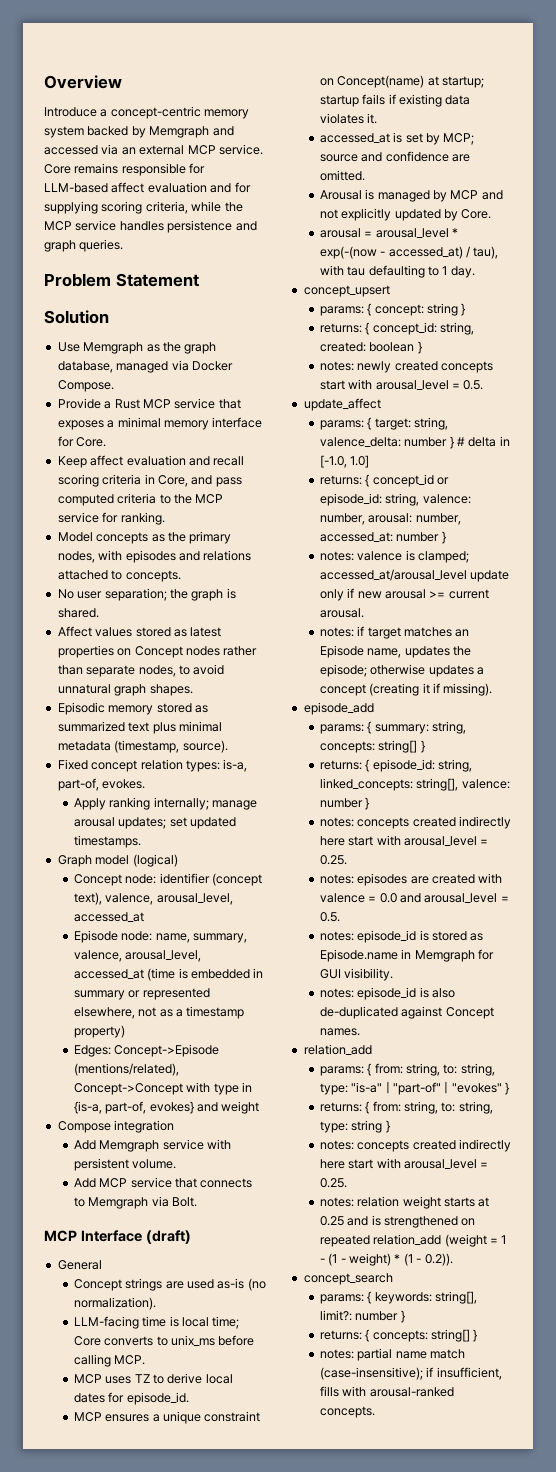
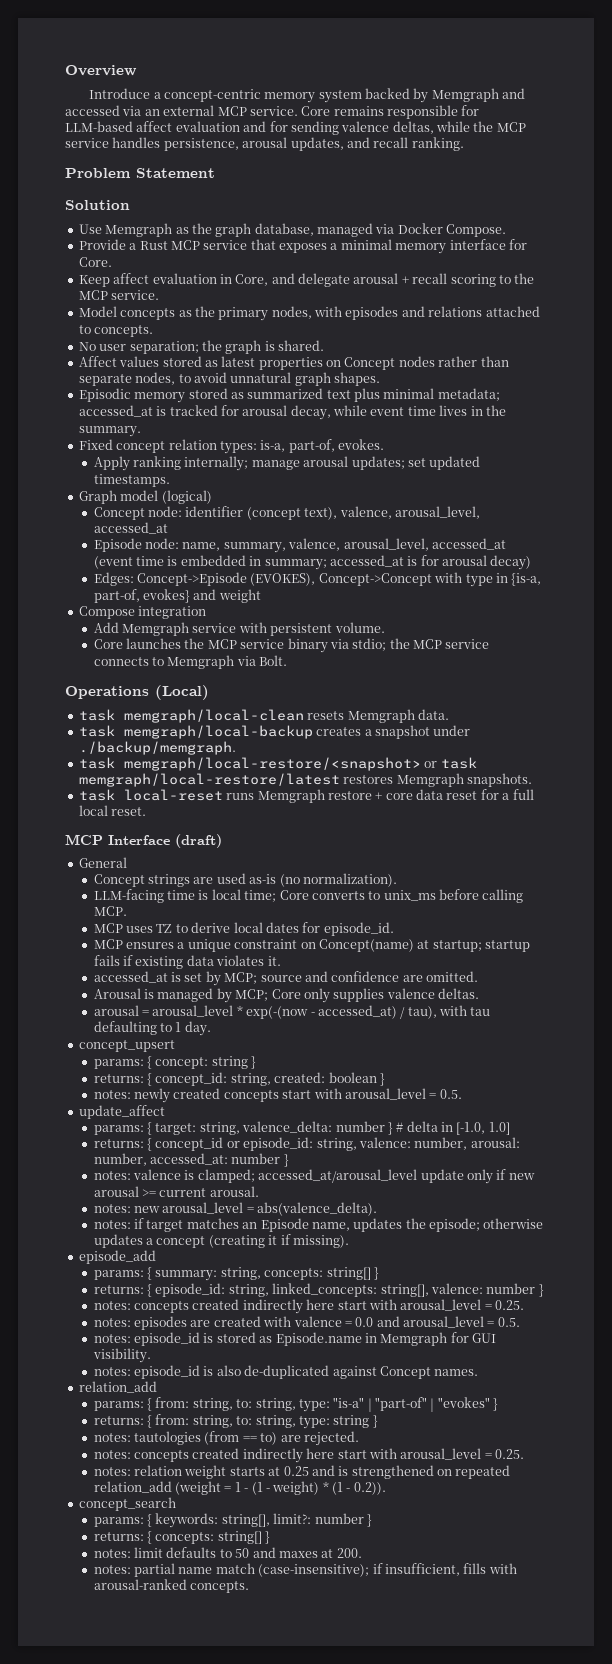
[44,201,188,214] supplying scoring criteria, -> [290,121,434,135] sending valence deltas,
[167,220,257,233] [44,239,124,252] persistence and graph queries. -> [163,137,464,151] persistence, arousal updates, and recall ranking.
[188,456,245,466] [57,474,242,487] [57,493,224,506] [57,512,165,525] and recall scoring criteria in Core, and pass computed criteria to the MCP service for ranking. -> [219,273,535,287] [78,290,160,300] in Core, and delegate arousal + recall scoring to the MCP service.
[57,740,228,753] metadata (timestamp, source). -> [437,388,500,401] [78,405,506,420] [78,426,141,437] metadata; accessed_at is tracked for arousal decay, while event time lives in the summary.
[147,968,176,981] (time -> [93,556,165,569] (event time
[73,988,210,1000] [73,1006,245,1019] [73,1025,125,1038] summary or represented elsewhere, not as a timestamp property) -> [264,555,532,570] summary; accessed_at is for arousal decay)
[73,1063,179,1076] (mentions/related), -> [250,573,316,586] (EVOKES),
[73,1177,198,1188] Add MCP service that -> [93,638,490,653] Core launches the MCP service binary via stdio; the MCP service
(198, 1202) none -> [65,685,209,700] [78,709,449,723] [78,725,471,739] [78,741,236,755] [78,757,477,771] [78,773,532,787] [78,789,534,803] [78,805,147,816] // Operations (Local) // task memgraph/local-clean resets Memgraph data. // task memgraph/local-backup creates a snapshot under ./backup/memgraph. // task memgraph/local-restore/<snapshot> or task memgraph/local-restore/latest restores Memgraph snapshots. // task local-reset runs Memgraph restore + core data reset for a full local reset.
[450,190,503,200] [319,208,492,221] MCP and not explicitly updated by Core. -> [235,988,480,1003] MCP; Core only supplies valence deltas.
(364, 613) none -> [93,1202,378,1216] // notes: new arousal_level = abs(valence_delta).
(390, 1126) none -> [93,1431,359,1446] // notes: tautologies (from == to) are rejected.
(478, 1335) none -> [93,1547,362,1558] // notes: limit defaults to 50 and maxes at 200.

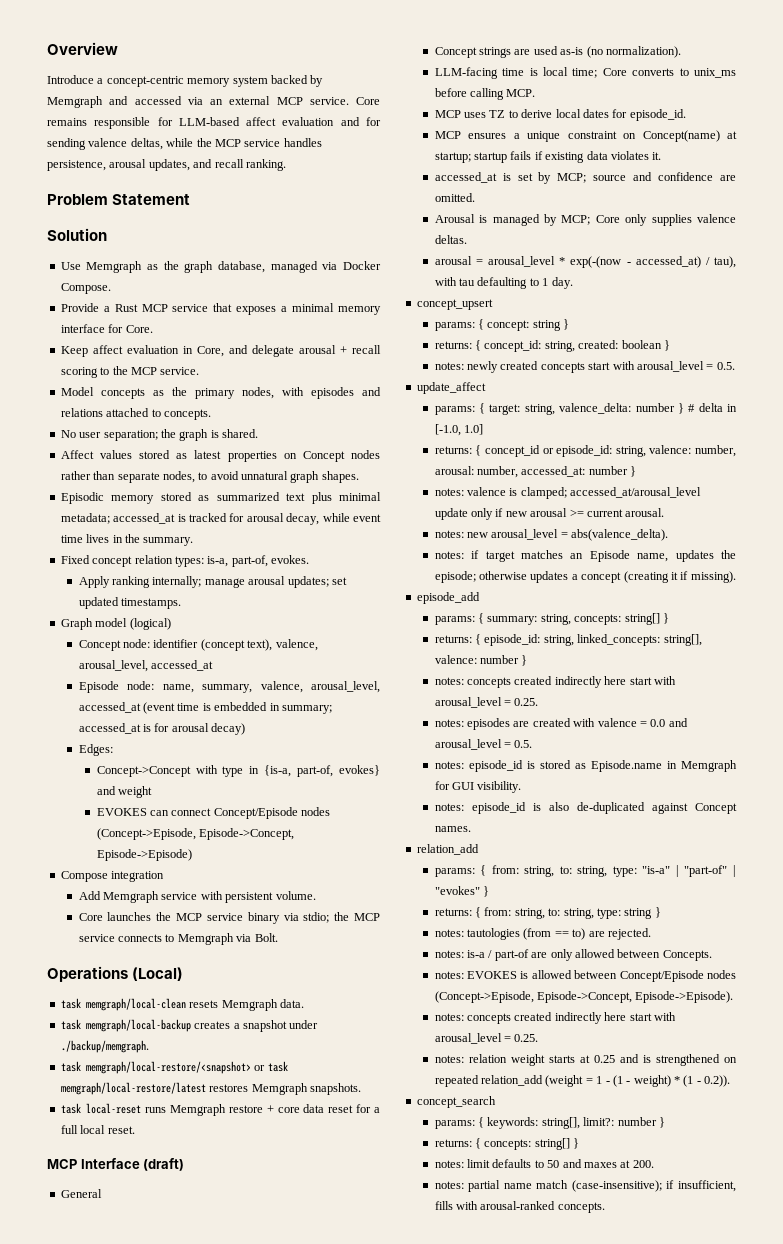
[137,572,316,586] Concept->Episode (EVOKES), -> (113, 750) //
(261, 596) none -> [96,807,331,819] [96,828,294,840] [96,849,192,861] // EVOKES can connect Concept/Episode nodes (Concept->Episode, Episode->Concept, Episode->Episode)
(359, 1438) none -> [434,949,712,961] [434,970,736,982] [434,991,734,1003] // notes: is-a / part-of are only allowed between Concepts. // notes: EVOKES is allowed between Concept/Episode nodes (Concept->Episode, Episode->Concept, Episode->Episode).

